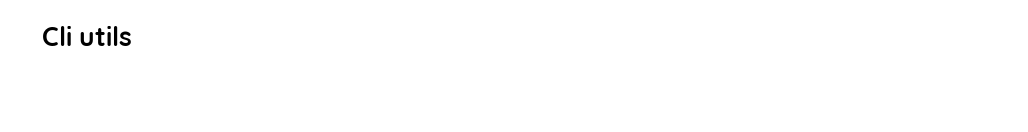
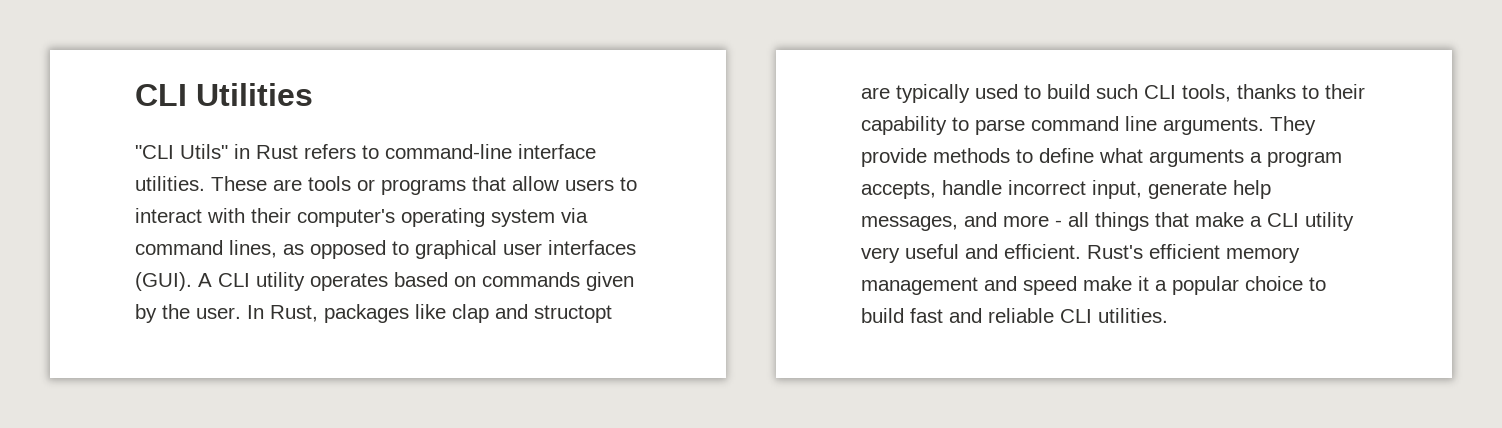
[42,25,133,46] Cli utils -> [135,83,313,106] [135,144,596,159] [135,176,637,195] [135,208,588,227] [135,240,636,259] [135,272,634,291] [135,304,612,323] [861,84,1365,103] [861,116,1316,135] [861,148,1342,167] [861,180,1271,199] [861,212,1354,231] [861,244,1300,263] [861,276,1326,295] [861,308,1168,323] CLI Utilities // "CLI Utils" in Rust refers to command-line interface utilities. These are tools or programs that allow users to interact with their computer's operating system via command lines, as opposed to graphical user interfaces (GUI). A CLI utility operates based on commands given by the user. In Rust, packages like clap and structopt are typically used to build such CLI tools, thanks to their capability to parse command line arguments. They provide methods to define what arguments a program accepts, handle incorrect input, generate help messages, and more - all things that make a CLI utility very useful and efficient. Rust's efficient memory management and speed make it a popular choice to build fast and reliable CLI utilities.

